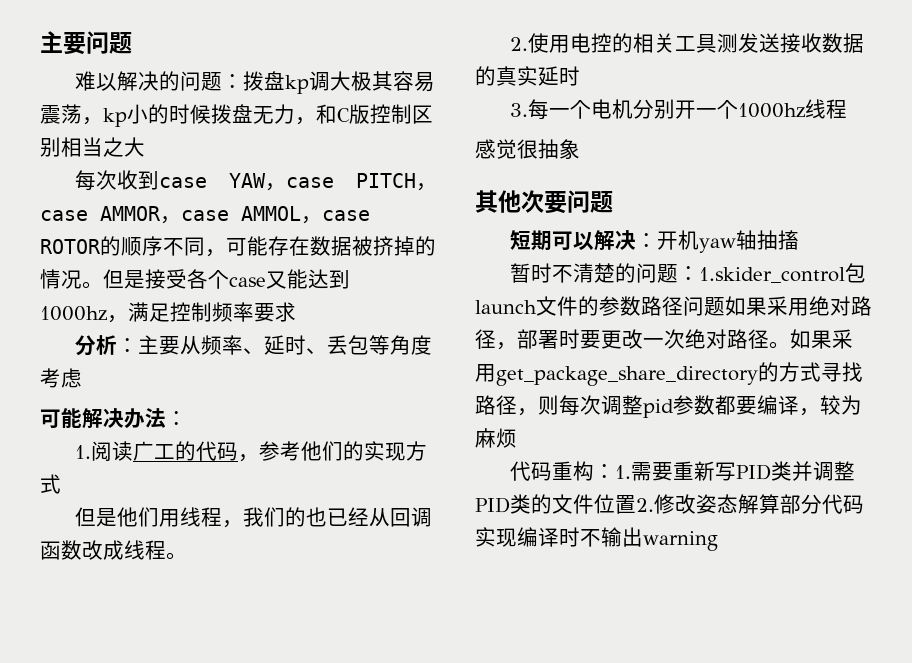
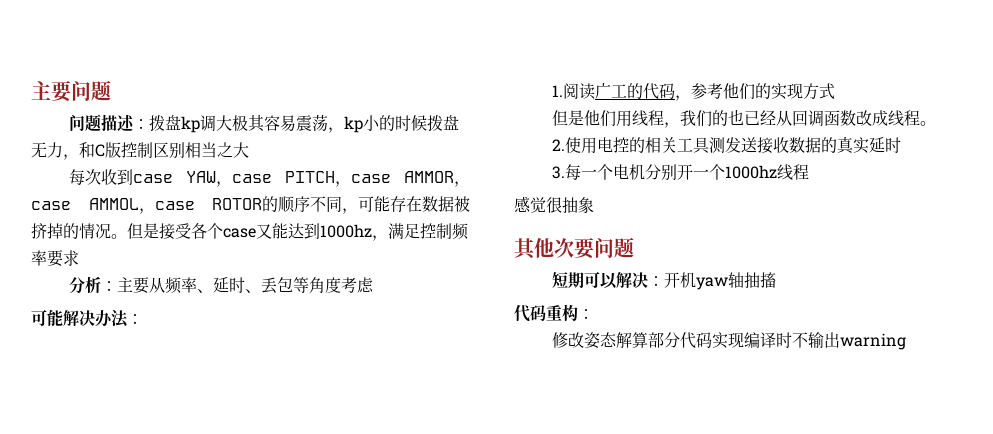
[74,71,222,91] 难以解决的问题 -> [68,114,134,132] 问题描述
[509,263,866,283] [475,296,872,316] [475,329,853,350] [475,362,863,386] [475,395,862,418] [475,428,517,448] [509,461,855,481] [475,494,654,514] 暂时不清楚的问题：1.skider_control包launch文件的参数路径问题如果采用绝对路径，部署时要更改一次绝对路径。如果采用get_package_share_directory的方式寻找路径，则每次调整pid参数都要编译，较为麻烦 // 代码重构：1.需要重新写PID类并调整PID类的文件位置2. -> [514,304,594,322] 代码重构： //

